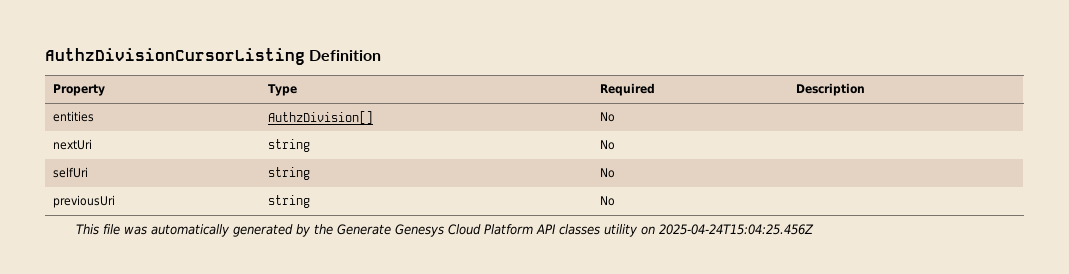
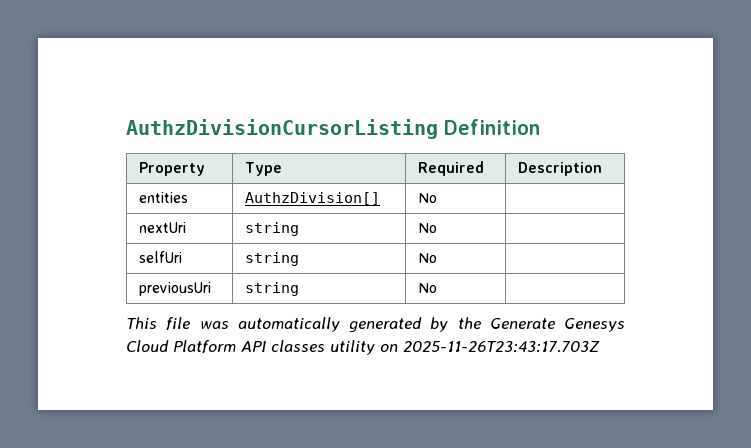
[658,224,814,235] 2025-04-24T15:04:25.456Z -> [403,341,600,353] 2025-11-26T23:43:17.703Z

